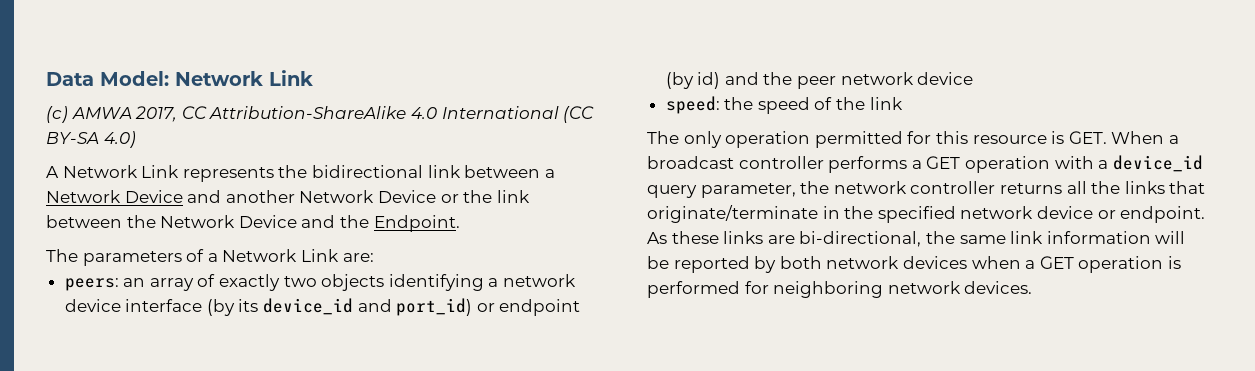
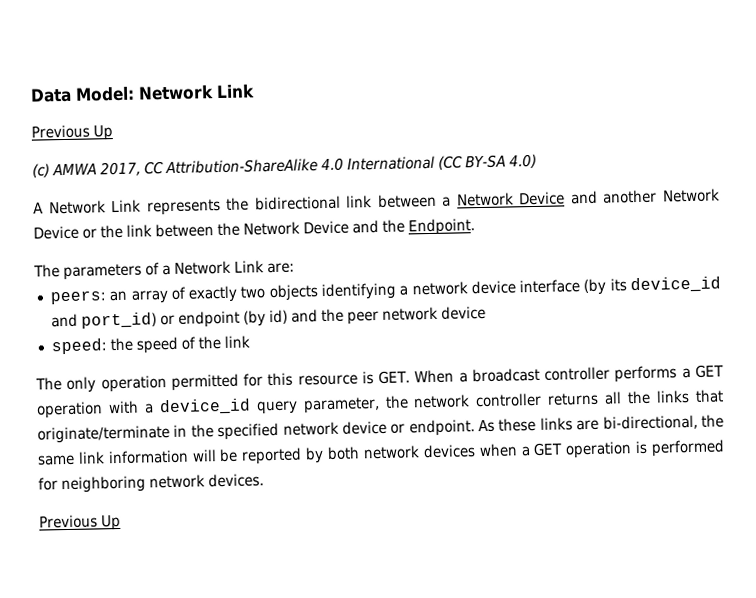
(313, 78) none -> [31,124,113,141] // Previous Up
(1033, 287) none -> [39,514,121,531] // Previous Up

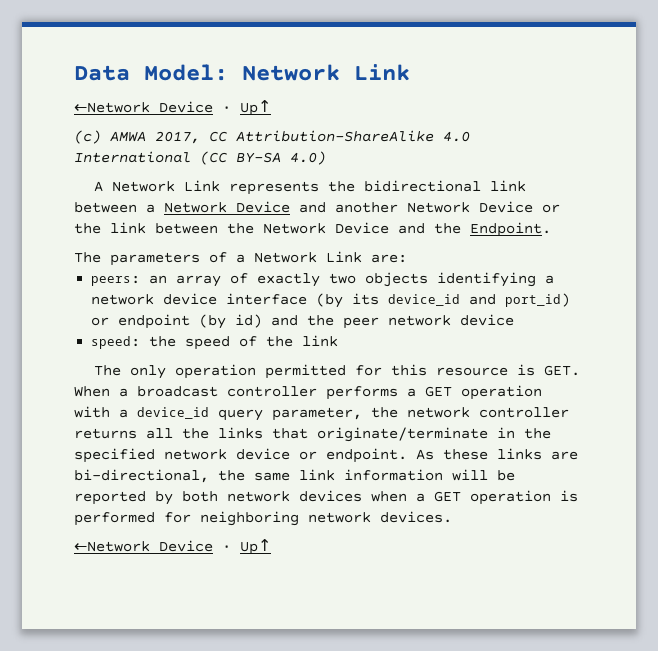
[31,124,113,141] Previous Up -> [74,100,271,116] ←Network Device · Up↑
[39,514,121,531] Previous Up -> [74,539,271,555] ←Network Device · Up↑

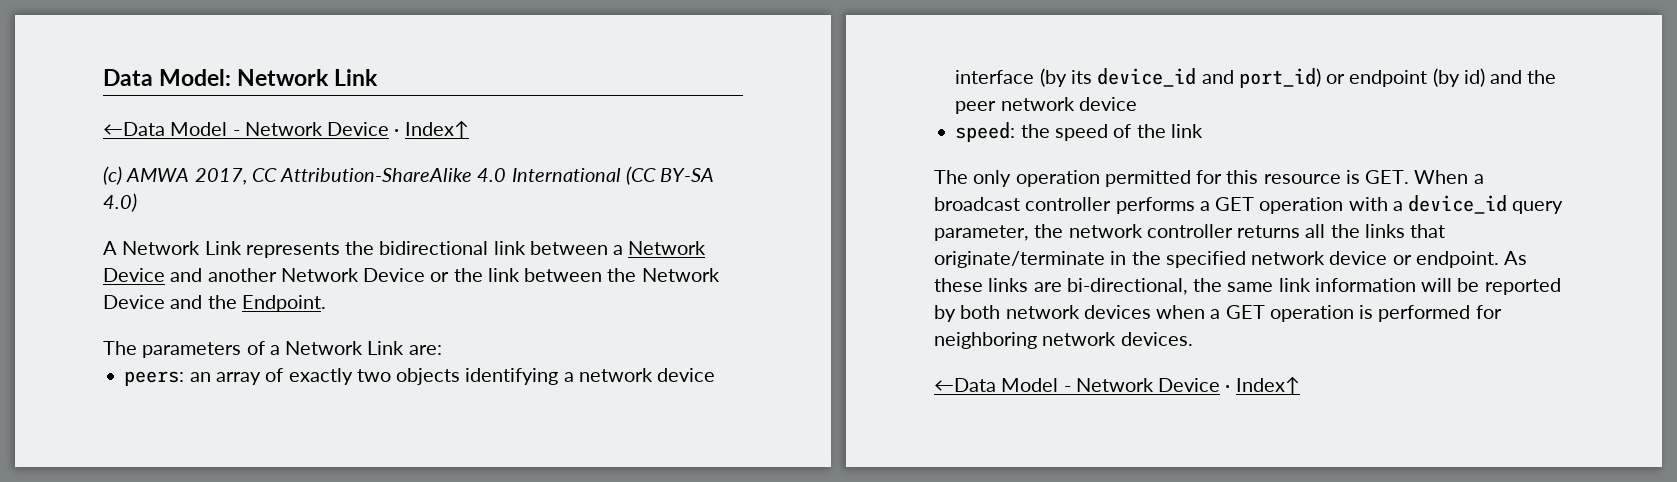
[74,100,271,116] ←Network Device · Up↑ -> [103,120,469,138] ←Data Model - Network Device · Index↑
[74,539,271,555] ←Network Device · Up↑ -> [934,376,1300,394] ←Data Model - Network Device · Index↑

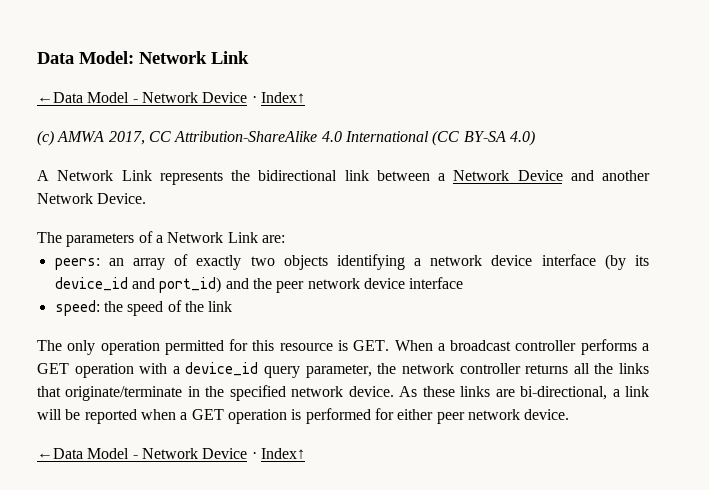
[363,268,720,282] [103,295,326,312] Device or the link between the Network Device and the Endpoint. -> [97,193,147,204] Device.
[1326,68,1485,87] or endpoint (by id) -> (222, 285) none
(1137, 104) none -> [409,277,464,289] interface
[1329,251,1499,268] device or endpoint. -> [348,386,394,397] device.
[1193,278,1561,295] [934,305,1151,322] the same link information will be reported by both network devices -> [612,386,649,397] [37,409,137,424] a link will be reported
[934,332,1193,349] neighboring network devices. -> [397,409,570,424] either peer network device.

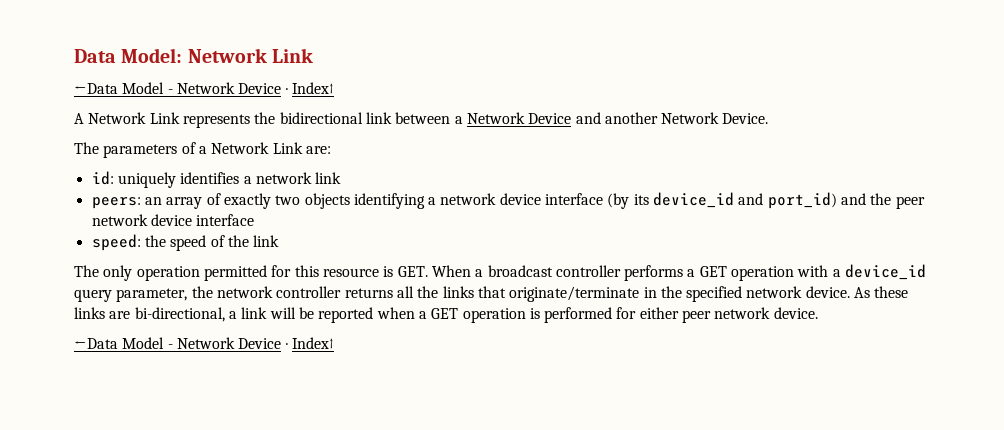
[37,130,535,146] // (c) AMWA 2017, CC Attribution-ShareAlike 4.0 International (CC BY-SA 4.0) -> (334, 88) none
(285, 239) none -> [91,171,342,188] // id: uniquely identifies a network link

